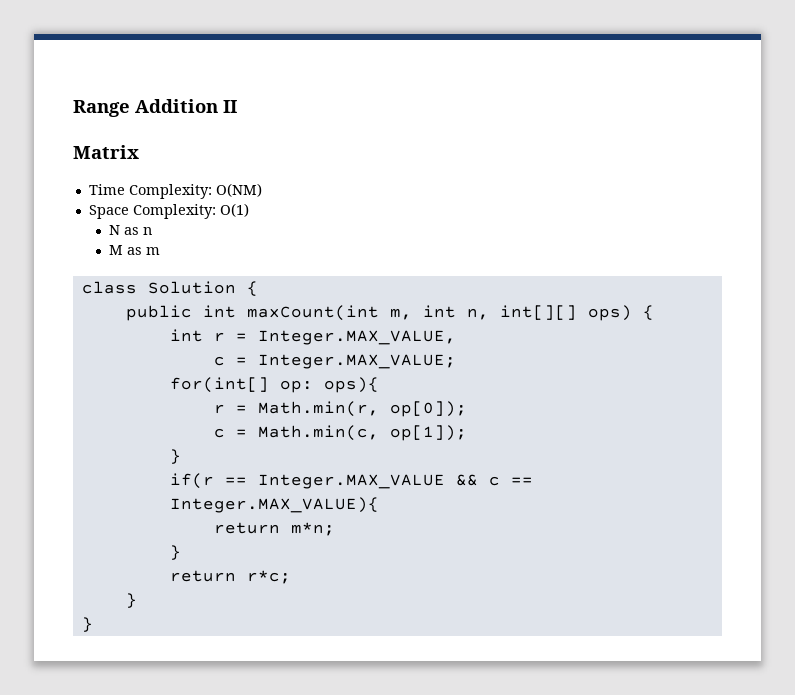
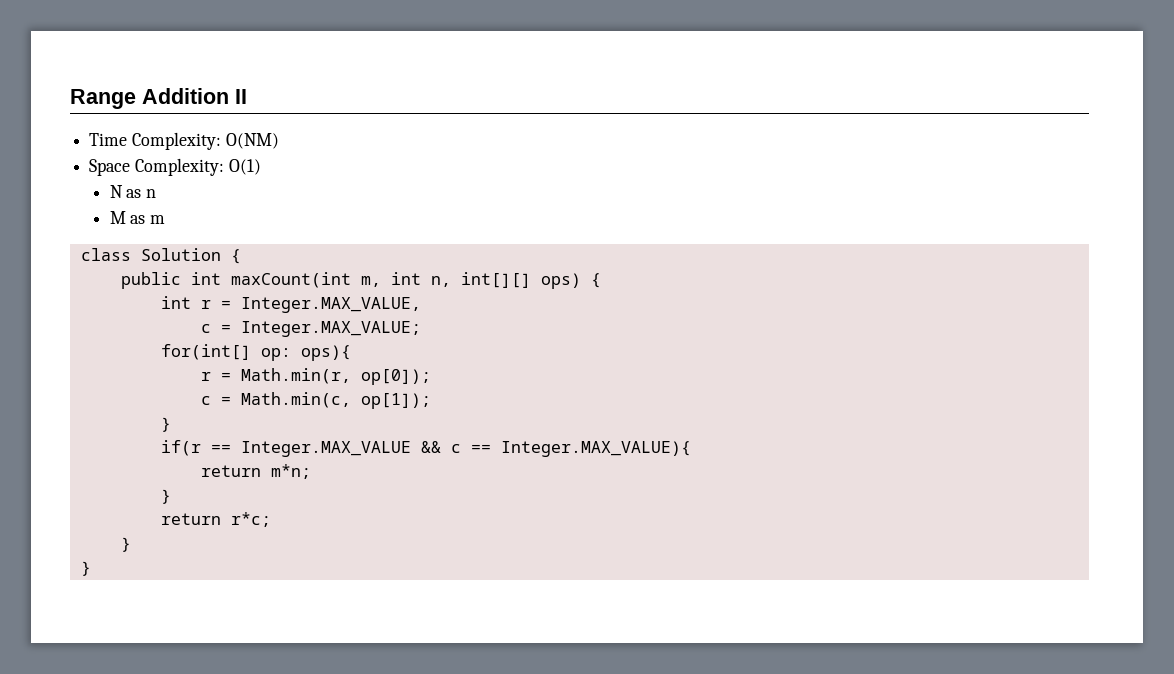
[73,145,139,159] // Matrix -> (247, 96) none

